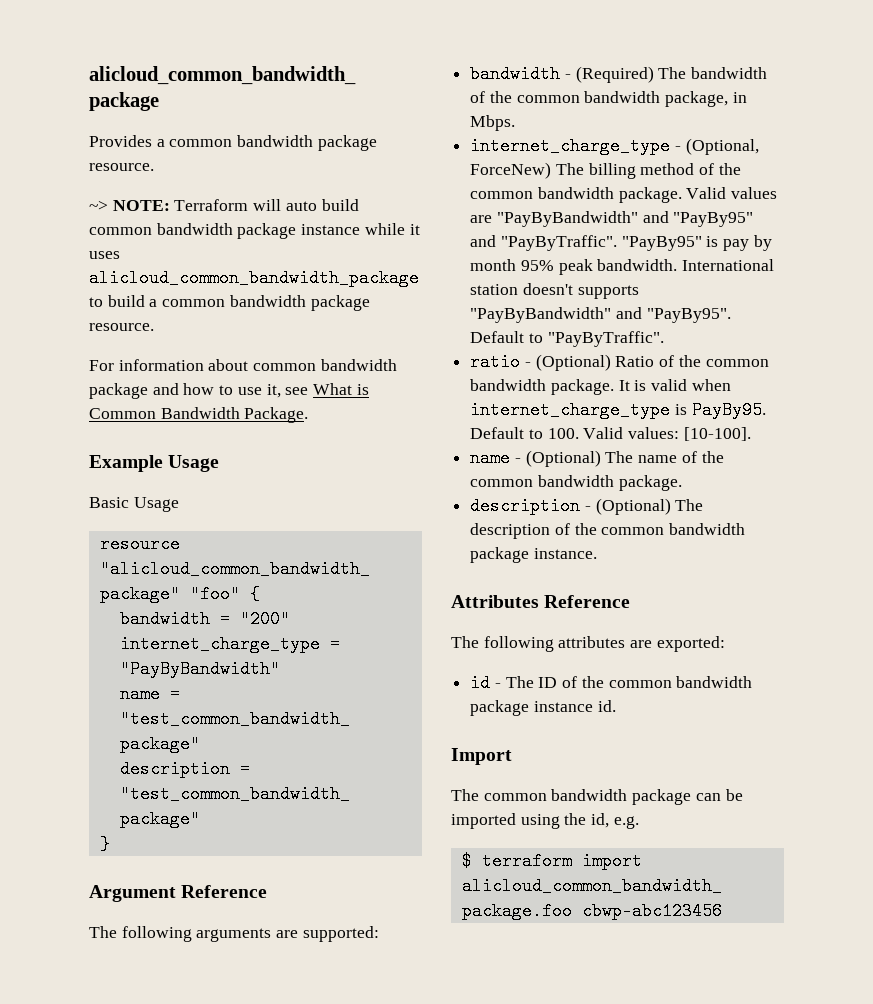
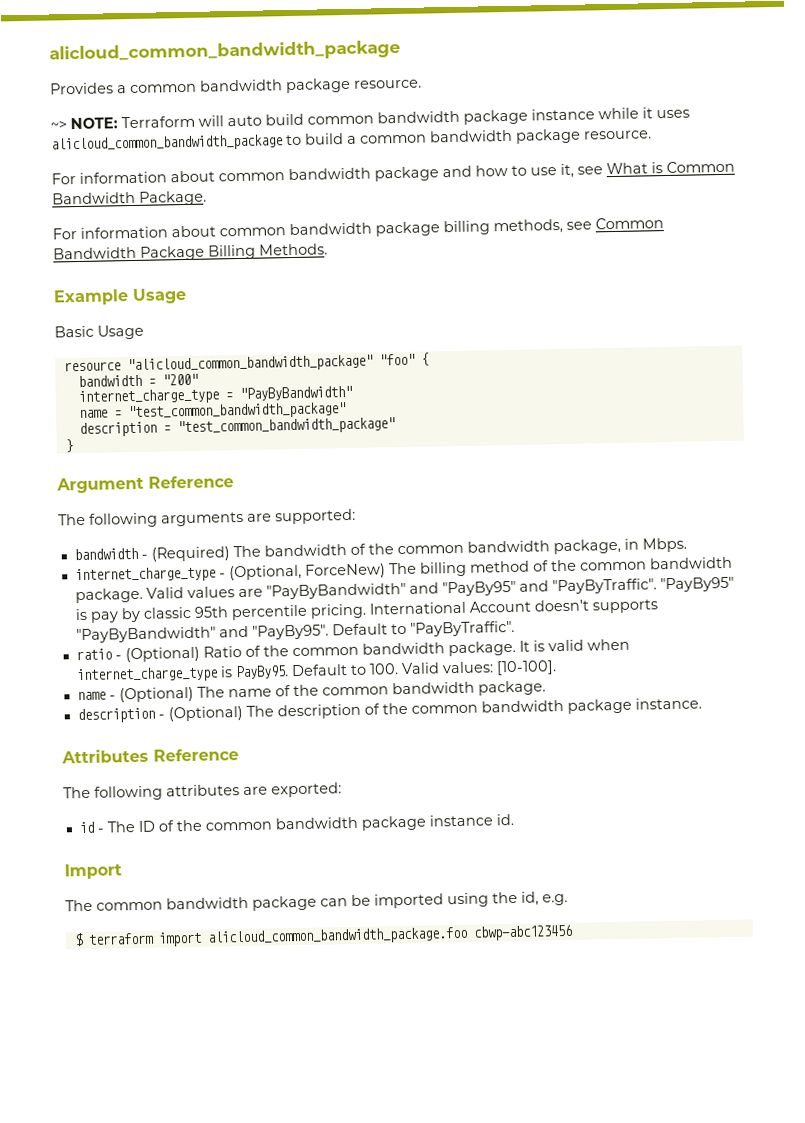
(309, 415) none -> [52,217,664,240] [53,243,328,261] // For information about common bandwidth package billing methods, see Common Bandwidth Package Billing Methods.
[470,259,775,275] [470,284,519,295] month 95% peak bandwidth. International station -> [142,600,531,621] classic 95th percentile pricing. International Account

